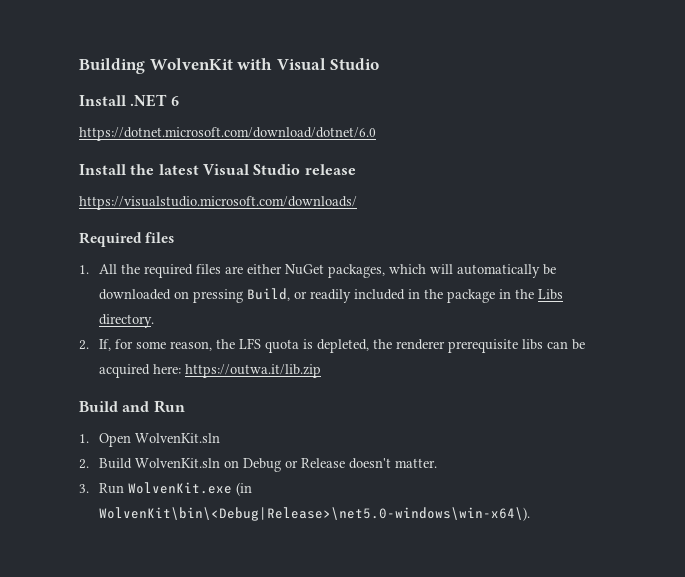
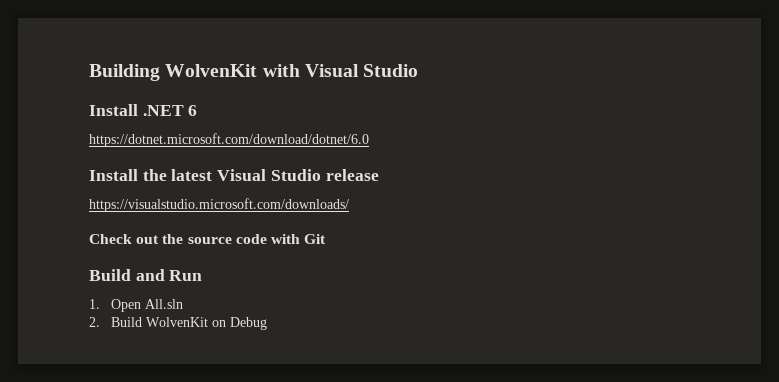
[79,232,175,247] [79,264,556,278] [98,288,563,303] [98,314,154,328] [79,338,585,353] [98,364,321,378] Required files // 1. All the required files are either NuGet packages, which will automatically be downloaded on pressing Build, or readily included in the package in the Libs directory. // 2. If, for some reason, the LFS quota is depleted, the renderer prerequisite libs can be acquired here: https://outwa.it/lib.zip -> [89,234,327,244] Check out the source code with Git
[134,433,220,443] WolvenKit.sln -> [144,299,183,309] All.sln
[134,458,220,468] WolvenKit.sln -> [145,317,208,327] WolvenKit
[284,458,437,469] [79,482,252,496] [98,507,530,521] or Release doesn't matter. // 3. Run WolvenKit.exe (in WolvenKit\bin\<Debug|Release>\net5.0-windows\win-x64\). -> (267, 323) none

